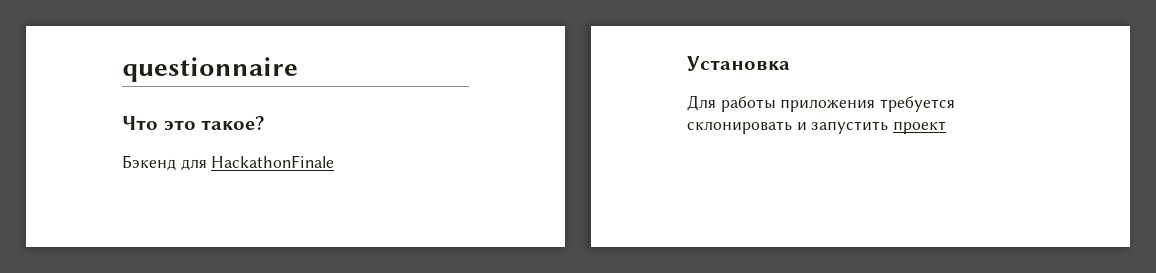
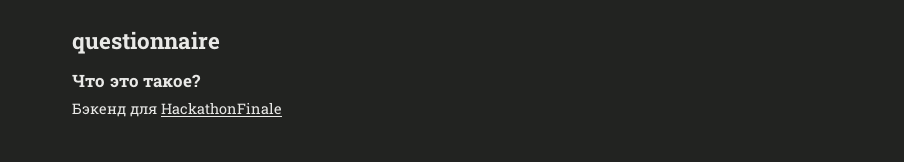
[687,56,790,71] [687,95,956,112] [687,121,947,134] // Установка // Для работы приложения требуется склонировать и запустить проект -> (282, 108) none

